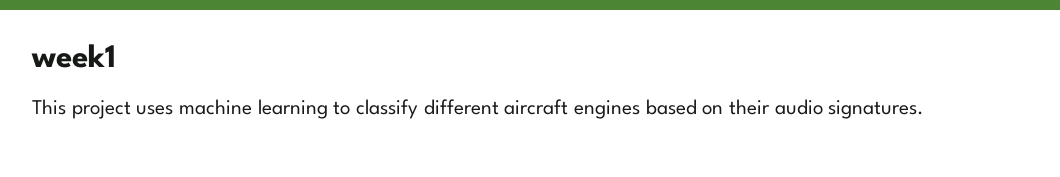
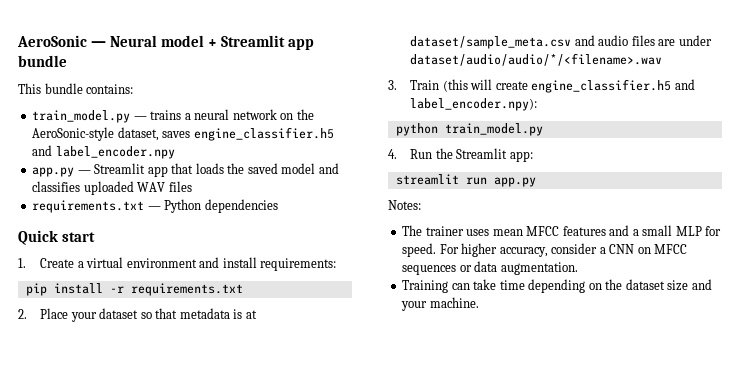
[31,44,116,68] [32,99,925,119] week1 // This project uses machine learning to classify different aircraft engines based on their audio signatures. -> [17,35,315,50] [18,55,67,67] [18,83,134,94] [32,109,314,123] [32,127,334,141] [32,145,175,159] [32,163,339,177] [32,181,192,195] [32,199,278,213] [18,230,95,245] [18,257,337,271] [25,283,243,296] [18,308,257,322] [410,35,712,49] [410,53,663,66] [388,79,695,93] [410,98,538,111] [395,123,543,136] [388,148,533,162] [395,174,536,187] [388,200,421,210] [402,225,722,236] [402,243,688,257] [402,261,578,275] [402,279,712,293] [401,297,479,311] AeroSonic — Neural model + Streamlit app bundle // This bundle contains: // train_model.py — trains a neural network on the AeroSonic-style dataset, saves engine_classifier.h5 and label_encoder.npy // app.py — Streamlit app that loads the saved model and classifies uploaded WAV files // requirements.txt — Python dependencies // Quick start // 1. Create a virtual environment and install requirements: // pip install -r requirements.txt // 2. Place your dataset so that metadata is at dataset/sample_meta.csv and audio files are under dataset/audio/audio/*/<filename>.wav // 3. Train (this will create engine_classifier.h5 and label_encoder.npy): // python train_model.py // 4. Run the Streamlit app: // streamlit run app.py // Notes: // The trainer uses mean MFCC features and a small MLP for speed. For higher accuracy, consider a CNN on MFCC sequences or data augmentation. // Training can take time depending on the dataset size and your machine.

